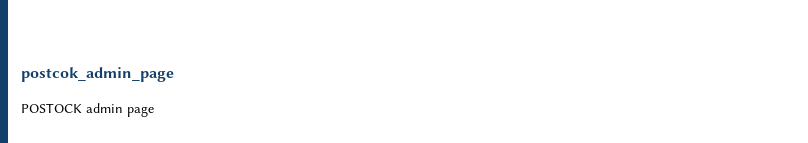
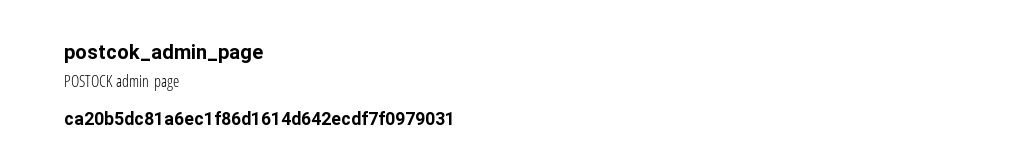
(154, 111) none -> [64,111,455,125] // ca20b5dc81a6ec1f86d1614d642ecdf7f0979031

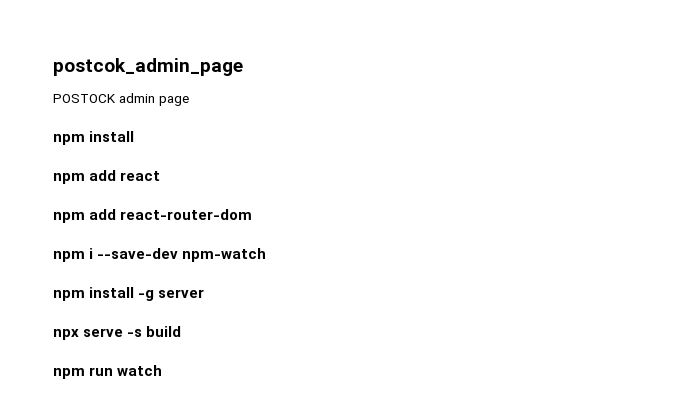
[64,111,455,125] ca20b5dc81a6ec1f86d1614d642ecdf7f0979031 -> [53,131,135,145] [53,170,161,184] [53,209,253,223] [53,248,267,262] [53,287,205,301] [53,326,182,340] [53,365,163,379] npm install // npm add react // npm add react-router-dom // npm i --save-dev npm-watch // npm install -g server // npx serve -s build // npm run watch

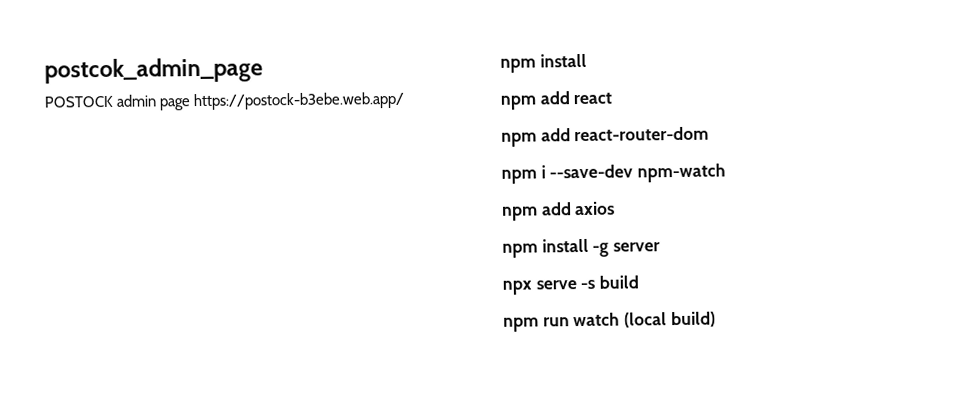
(189, 101) none -> [193,91,405,111] https://postock-b3ebe.web.app/
(267, 255) none -> [502,201,616,221] // npm add axios
(163, 370) none -> [624,311,716,328] (local build)

